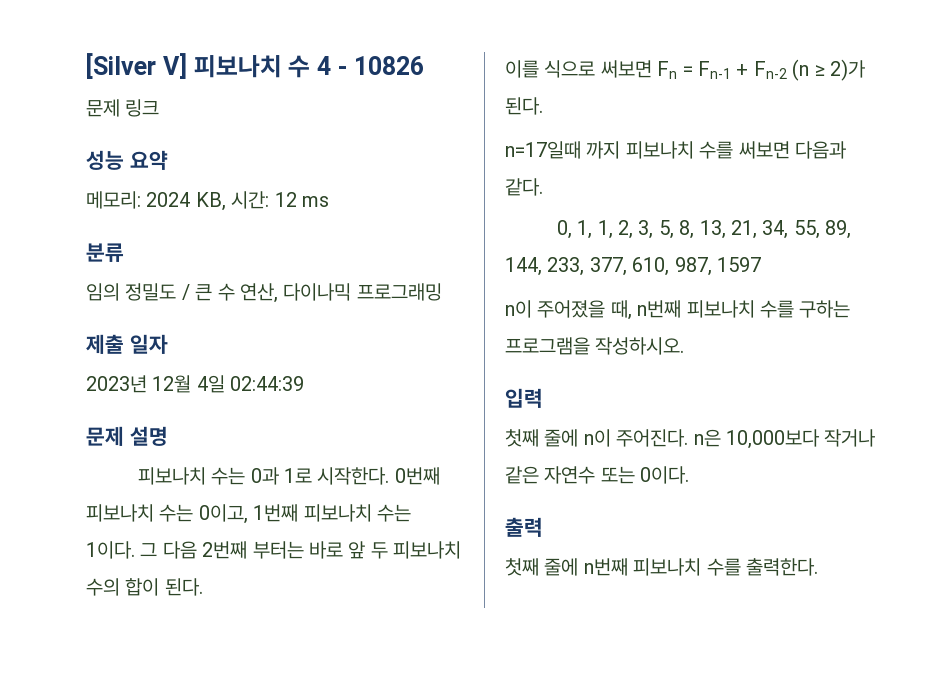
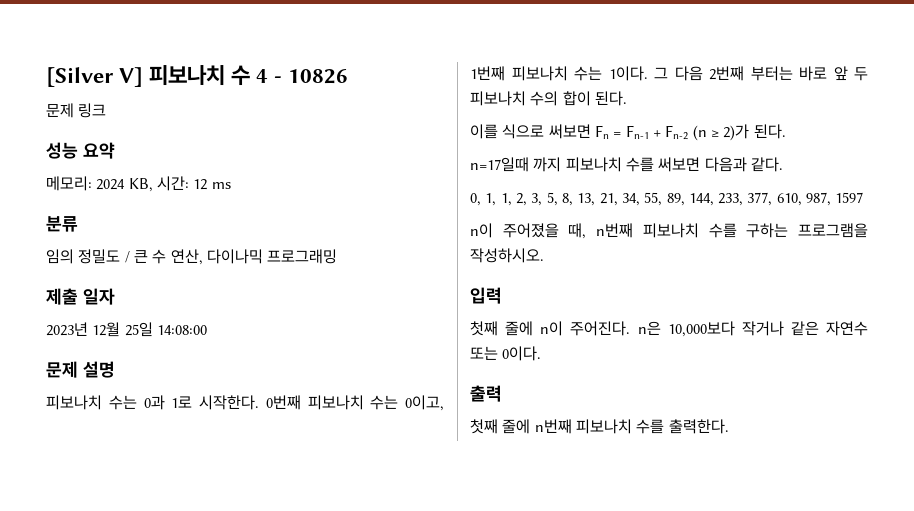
[196,375,305,393] 4일 02:44:39 -> [124,322,207,337] 25일 14:08:00

